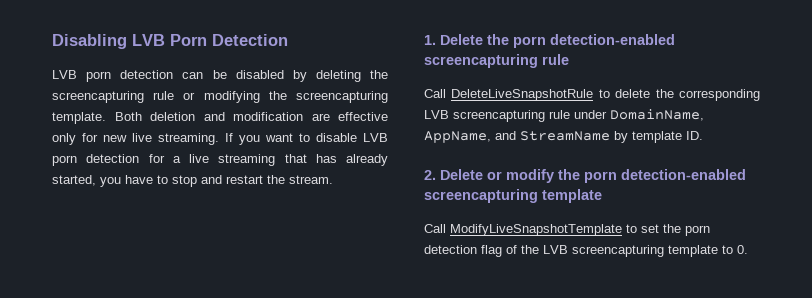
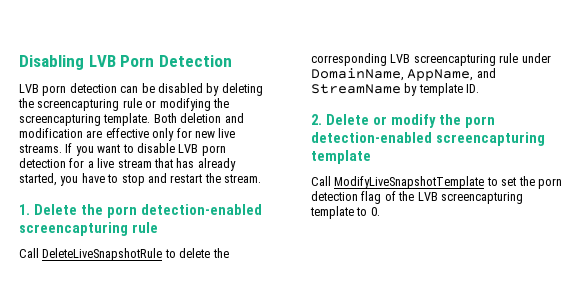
[158,133,219,145] streaming. -> [19,144,62,153] streams.
[218,154,276,166] streaming -> [117,159,152,168] stream

